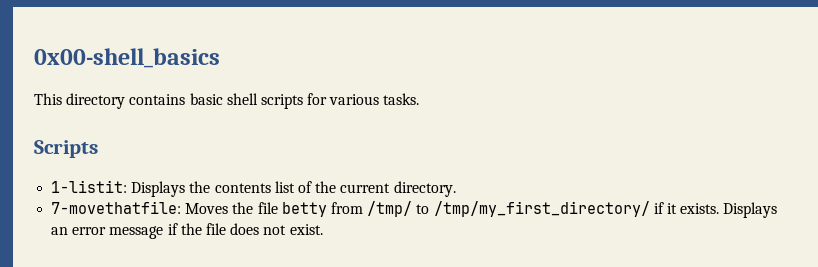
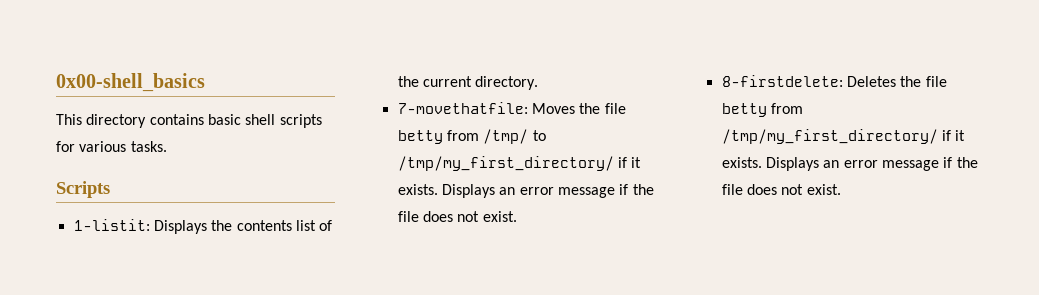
(323, 229) none -> [721,75,947,87] [721,103,803,117] [721,129,966,144] [721,157,978,171] [721,184,841,195] // 8-firstdelete: Deletes the file betty from /tmp/my_first_directory/ if it exists. Displays an error message if the file does not exist.

